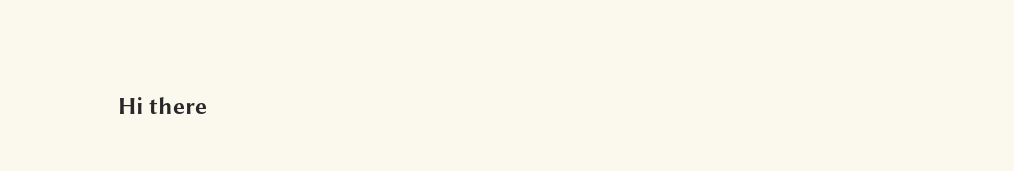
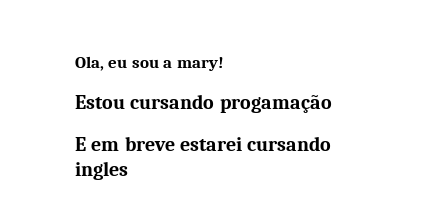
[118,97,208,114] Hi there -> [75,56,224,71] [75,94,332,113] [75,136,332,151] [75,161,128,180] Ola, eu sou a mary! // Estou cursando progamação // E em breve estarei cursando ingles

